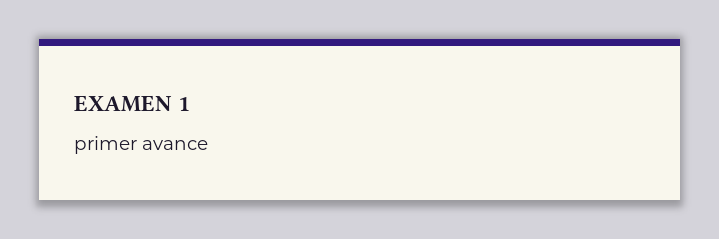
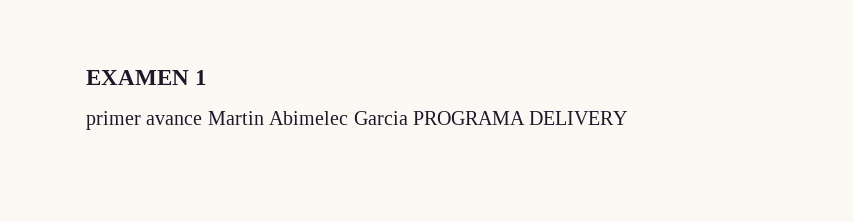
(208, 145) none -> [207,111,628,125] Martin Abimelec Garcia PROGRAMA DELIVERY

